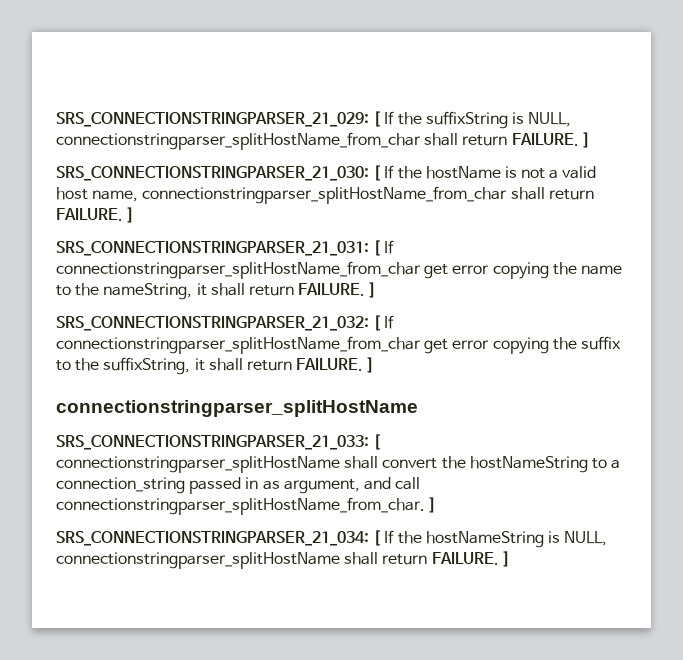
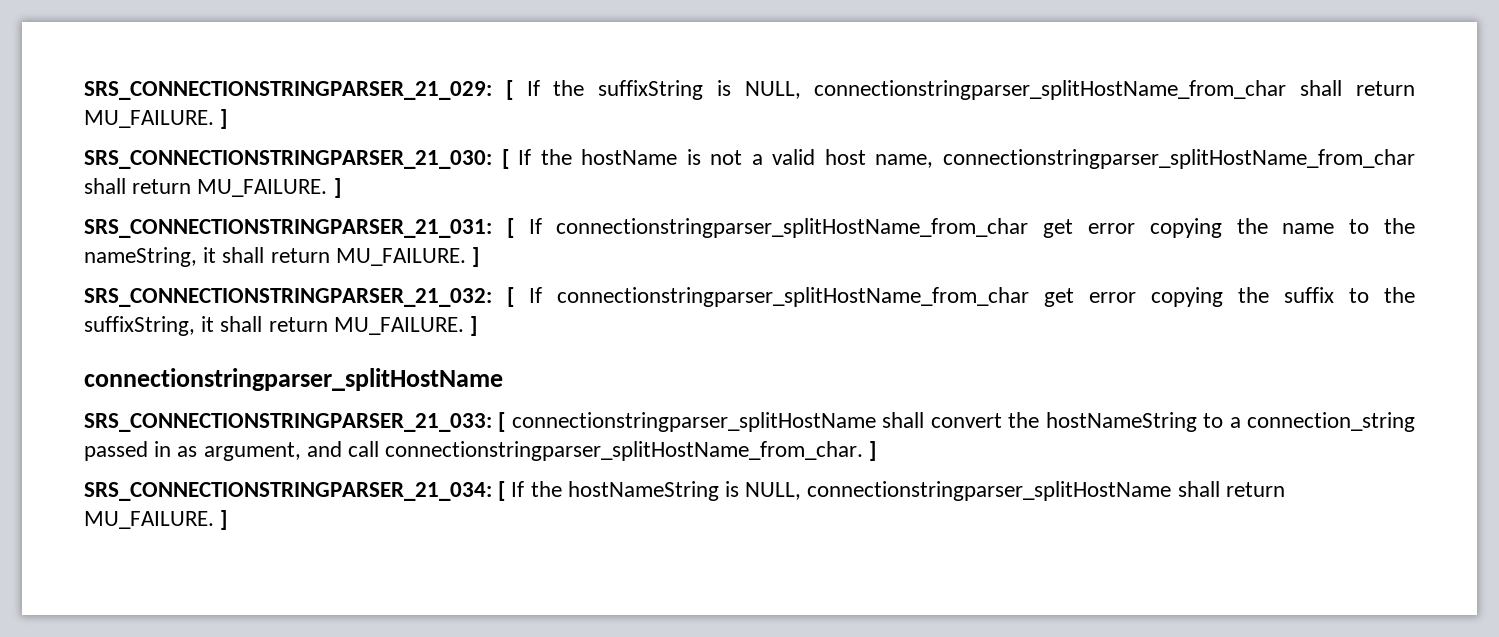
[511,133,579,146] FAILURE. -> [84,110,214,128] MU_FAILURE.
[56,208,123,221] FAILURE. -> [197,179,328,197] MU_FAILURE.
[298,283,366,296] FAILURE. -> [335,248,466,266] MU_FAILURE.
[296,358,364,371] FAILURE. -> [333,317,464,335] MU_FAILURE.
[431,552,499,565] FAILURE. -> [84,511,214,529] MU_FAILURE.

